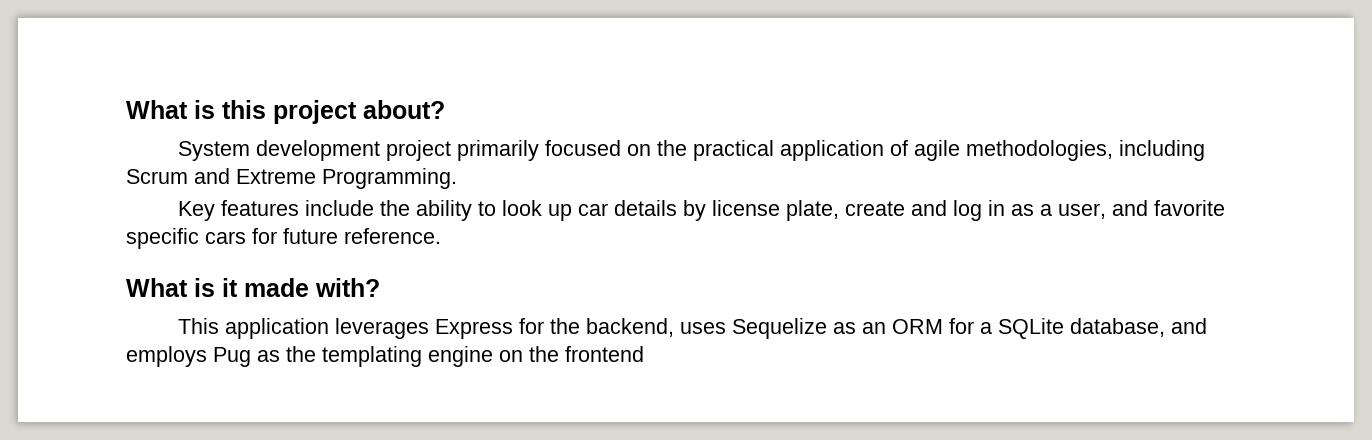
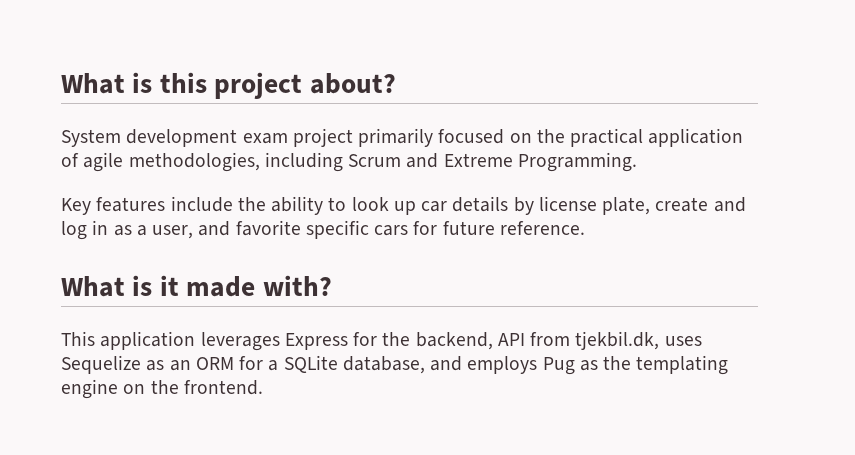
(381, 150) none -> [242,133,288,144] exam
(675, 327) none -> [497,331,660,350] API from tjekbil.dk,
[565,346,644,362] frontend -> [183,380,263,395] frontend.

